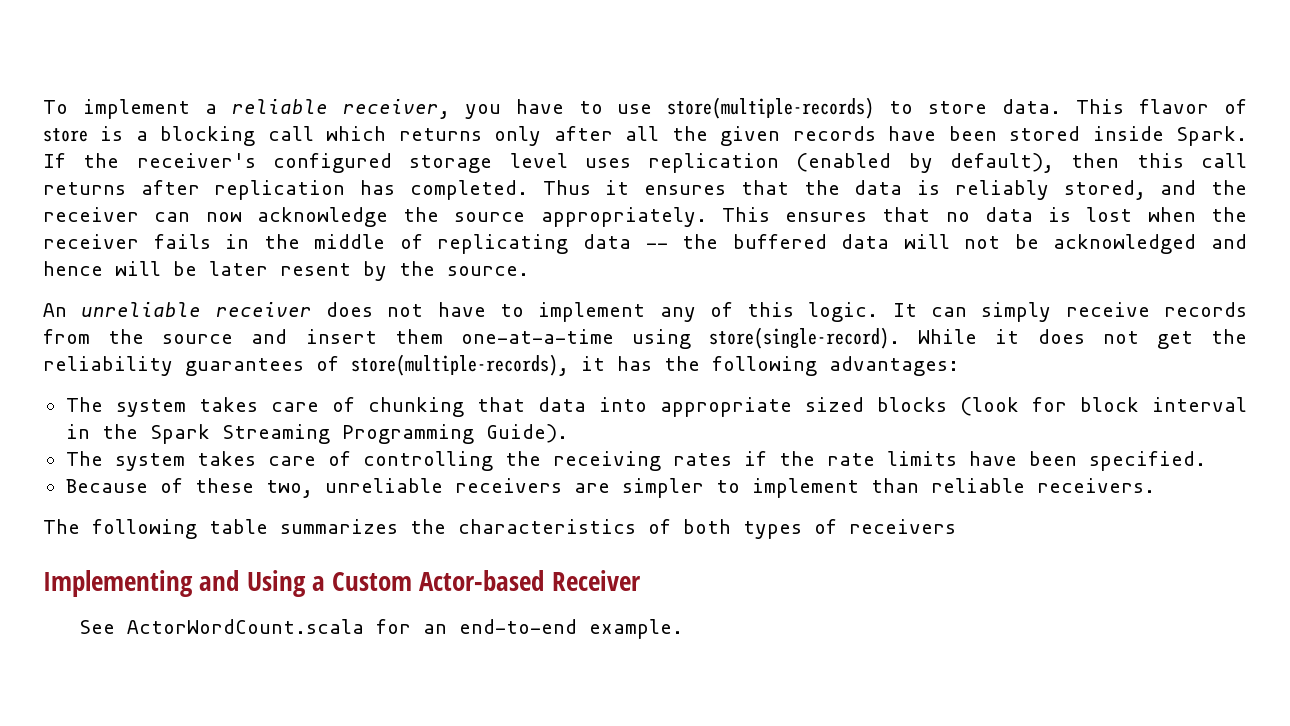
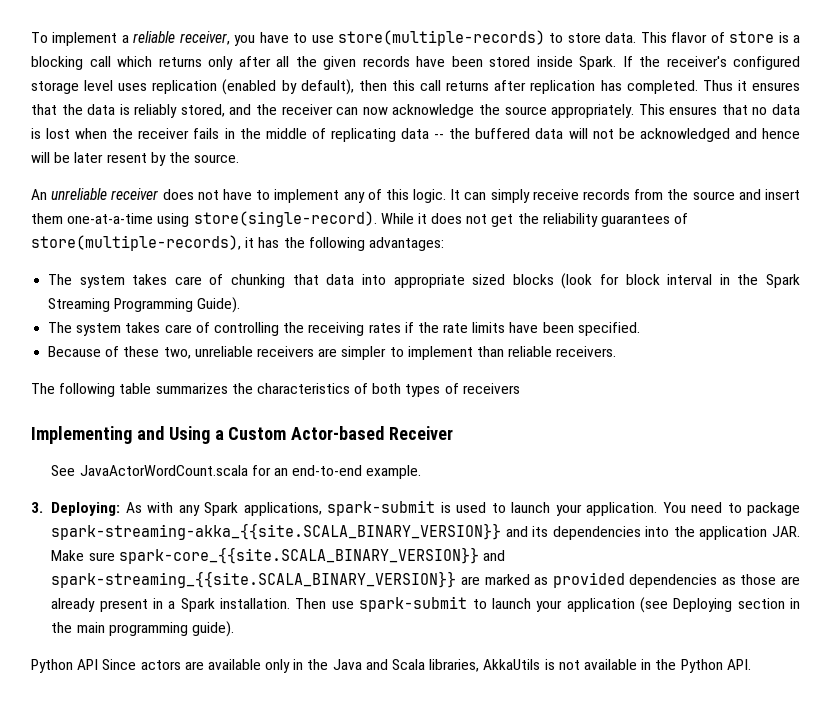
[126,619,364,634] ActorWordCount.scala -> [79,465,248,476] JavaActorWordCount.scala
(683, 629) none -> [31,500,800,516] [51,523,800,540] [51,547,505,564] [51,571,801,588] [51,596,800,613] [51,621,234,637] [31,659,751,673] // 3. Deploying: As with any Spark applications, spark-submit is used to launch your application. You need to package spark-streaming-akka_{{site.SCALA_BINARY_VERSION}} and its dependencies into the application JAR. Make sure spark-core_{{site.SCALA_BINARY_VERSION}} and spark-streaming_{{site.SCALA_BINARY_VERSION}} are marked as provided dependencies as those are already present in a Spark installation. Then use spark-submit to launch your application (see Deploying section in the main programming guide). // Python API Since actors are available only in the Java and Scala libraries, AkkaUtils is not available in the Python API.

